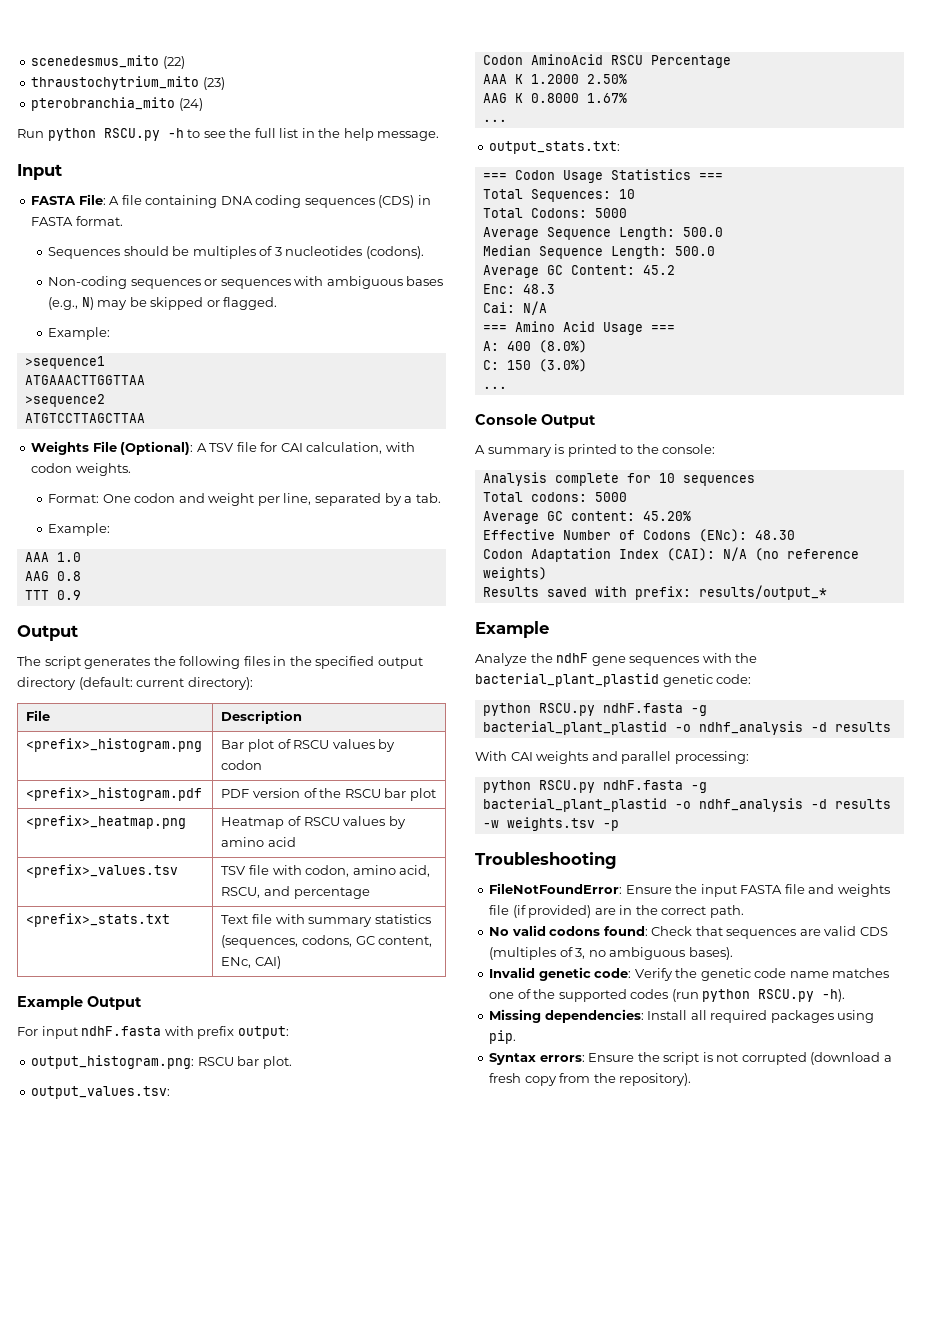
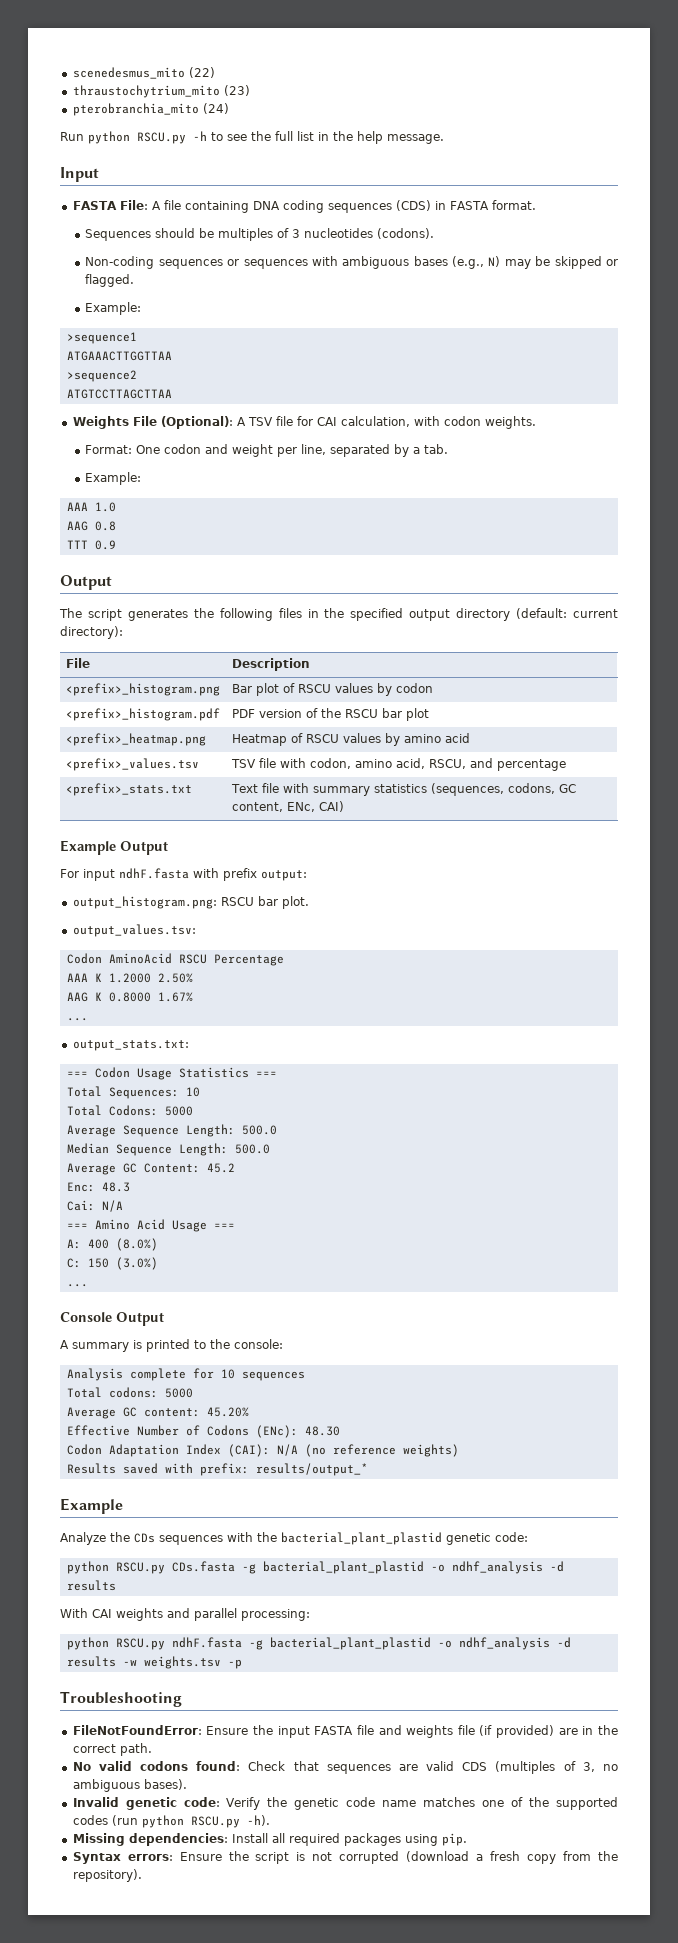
[556,653,626,666] ndhF gene -> [134,1533,155,1543] CDs
[602,703,683,713] ndhF.fasta -> [171,1561,235,1572] CDs.fasta

